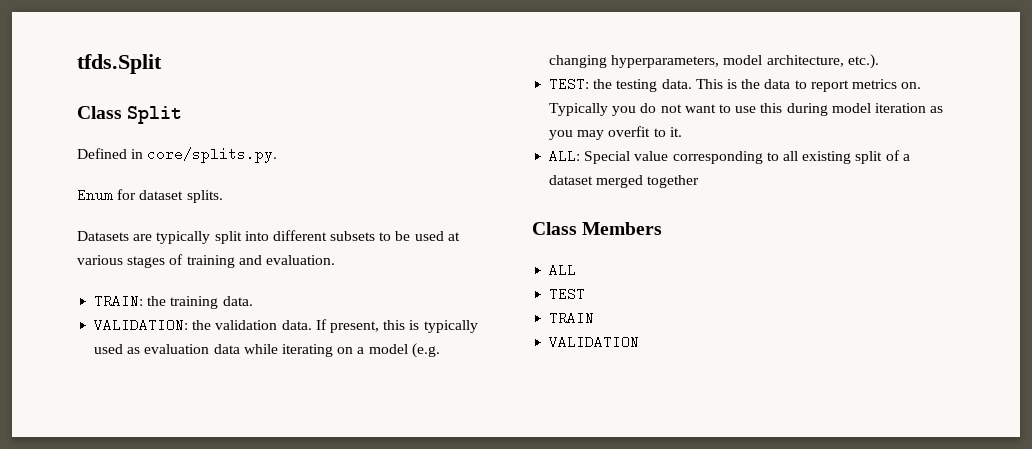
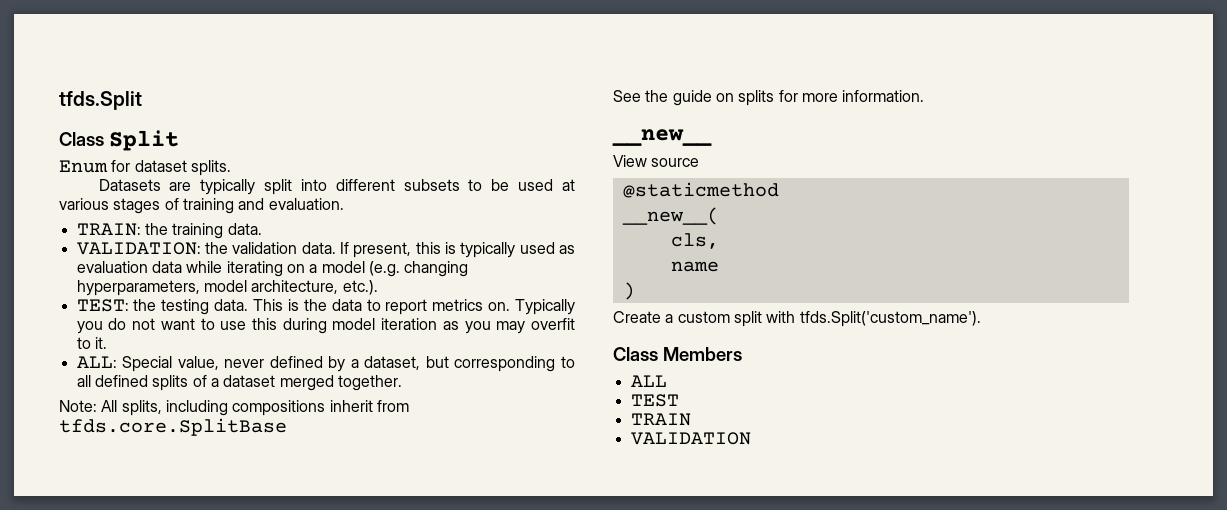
[77,147,278,163] // Defined in core/splits.py. -> (179, 140) none
[634,151,669,161] value -> [177,356,449,372] value, never defined by a dataset, but
[802,151,883,164] existing split -> [94,375,189,391] defined splits
[647,175,700,188] together -> [337,375,402,391] [59,400,409,416] [59,418,287,436] [613,90,925,106] [612,129,712,146] [613,155,700,167] [622,182,779,198] [621,207,719,225] [670,233,719,249] [670,261,719,272] [622,282,635,300] [613,311,981,327] together. // Note: All splits, including compositions inherit from tfds.core.SplitBase // See the guide on splits for more information. // __new__ // View source // @staticmethod // __new__( // cls, // name // ) // Create a custom split with tfds.Split('custom_name').

